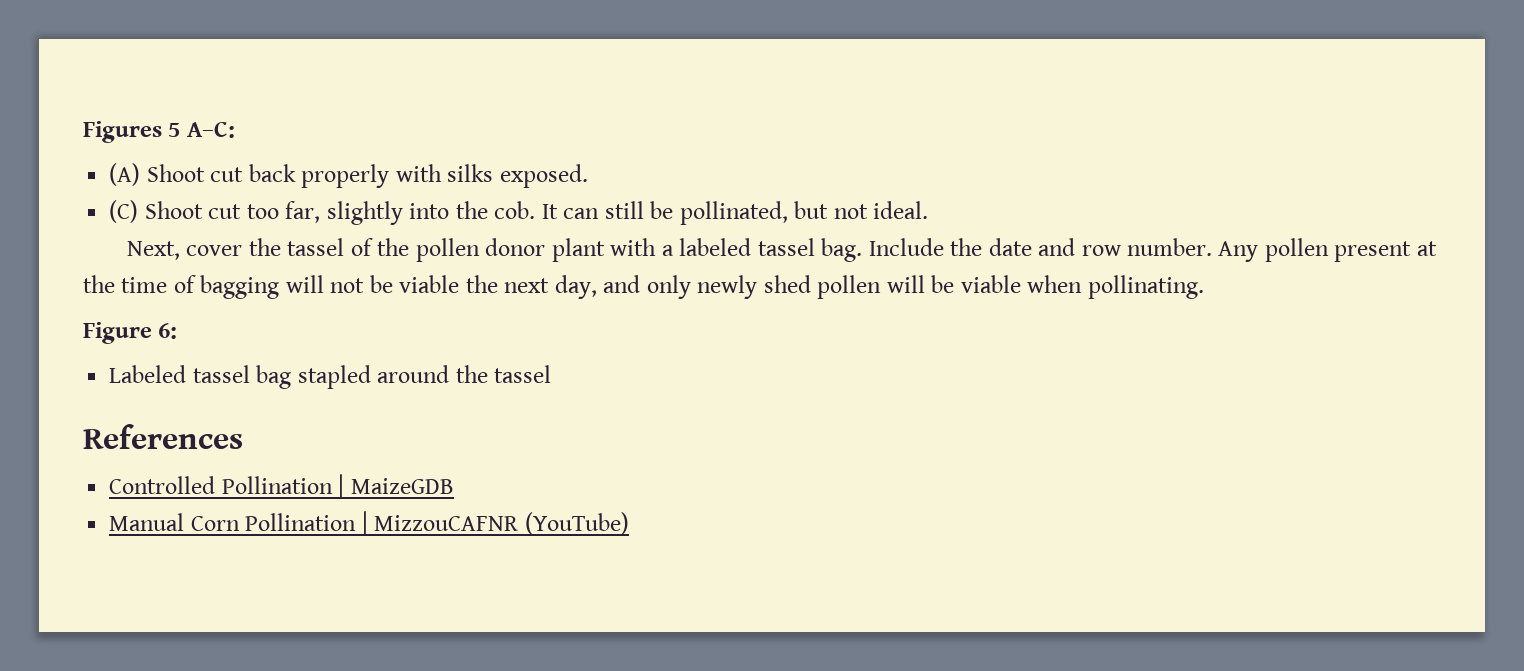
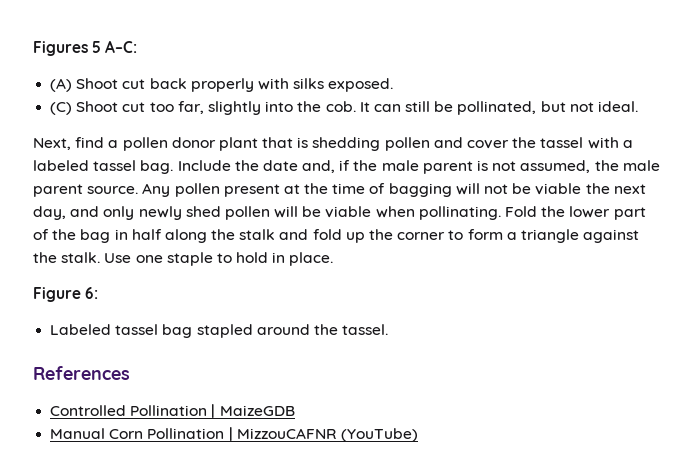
[186,238,605,262] cover the tassel of the pollen donor plant -> [75,137,584,151] find a pollen donor plant that is shedding pollen and cover the tassel
[1038,238,1212,256] and row number. -> [302,160,660,174] [33,184,139,197] and, if the male parent is not assumed, the male parent source.
(1204, 287) none -> [505,206,646,220] [33,229,640,243] [33,252,334,266] Fold the lower part of the bag in half along the stalk and fold up the corner to form a triangle against the stalk. Use one staple to hold in place.
[494,365,552,383] tassel -> [342,324,389,335] tassel.

